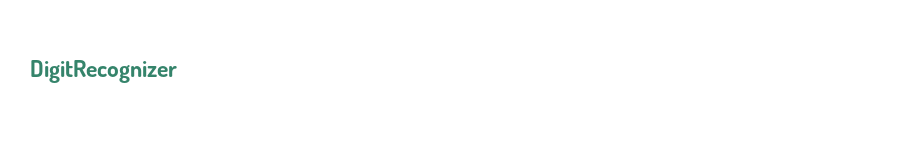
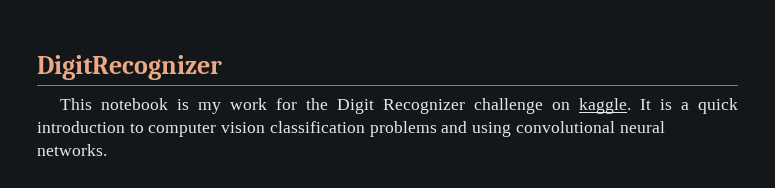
(177, 71) none -> [60,98,738,114] [37,121,665,137] [37,144,107,156] // This notebook is my work for the Digit Recognizer challenge on kaggle. It is a quick introduction to computer vision classification problems and using convolutional neural networks.

